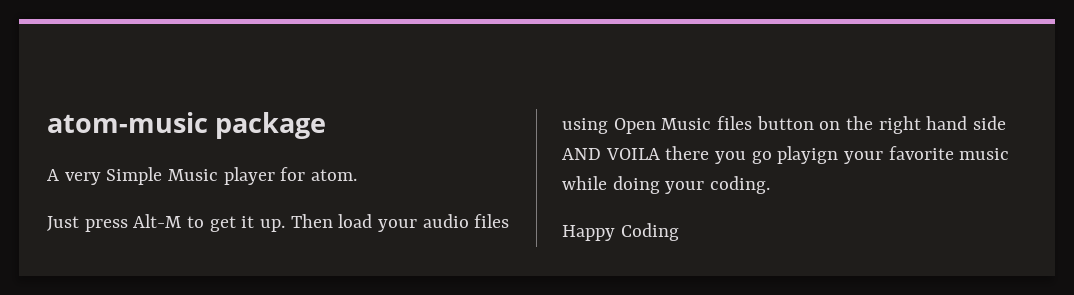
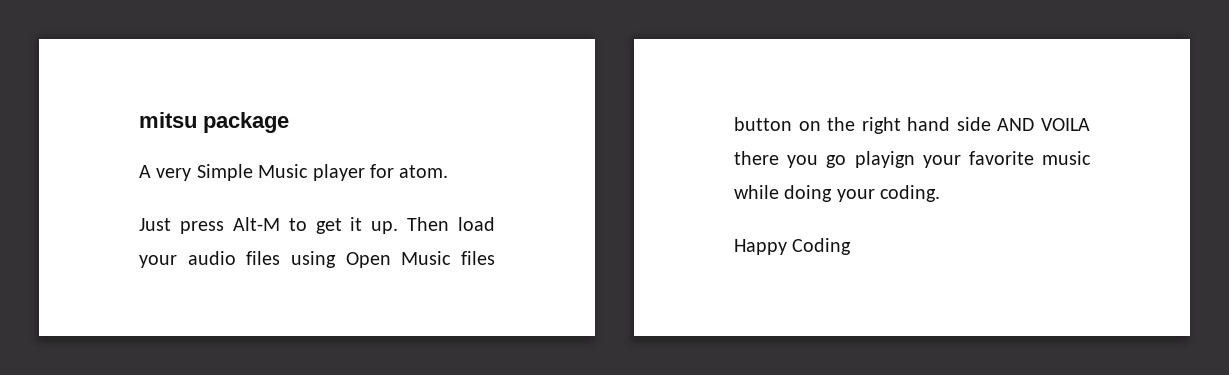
[47,112,208,133] atom-music -> [139,112,197,128] mitsu

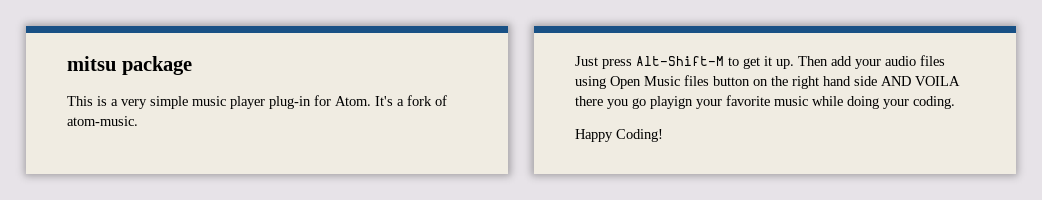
[139,164,449,181] A very Simple Music player for atom. -> [67,95,447,109] [67,116,138,126] This is a very simple music player plug-in for Atom. It's a fork of atom-music.
[232,217,280,231] Alt-M -> [636,56,724,66] Alt-Shift-M
[458,217,495,231] load -> [831,56,852,66] add
[792,238,852,255] Coding -> [616,129,663,142] Coding!

